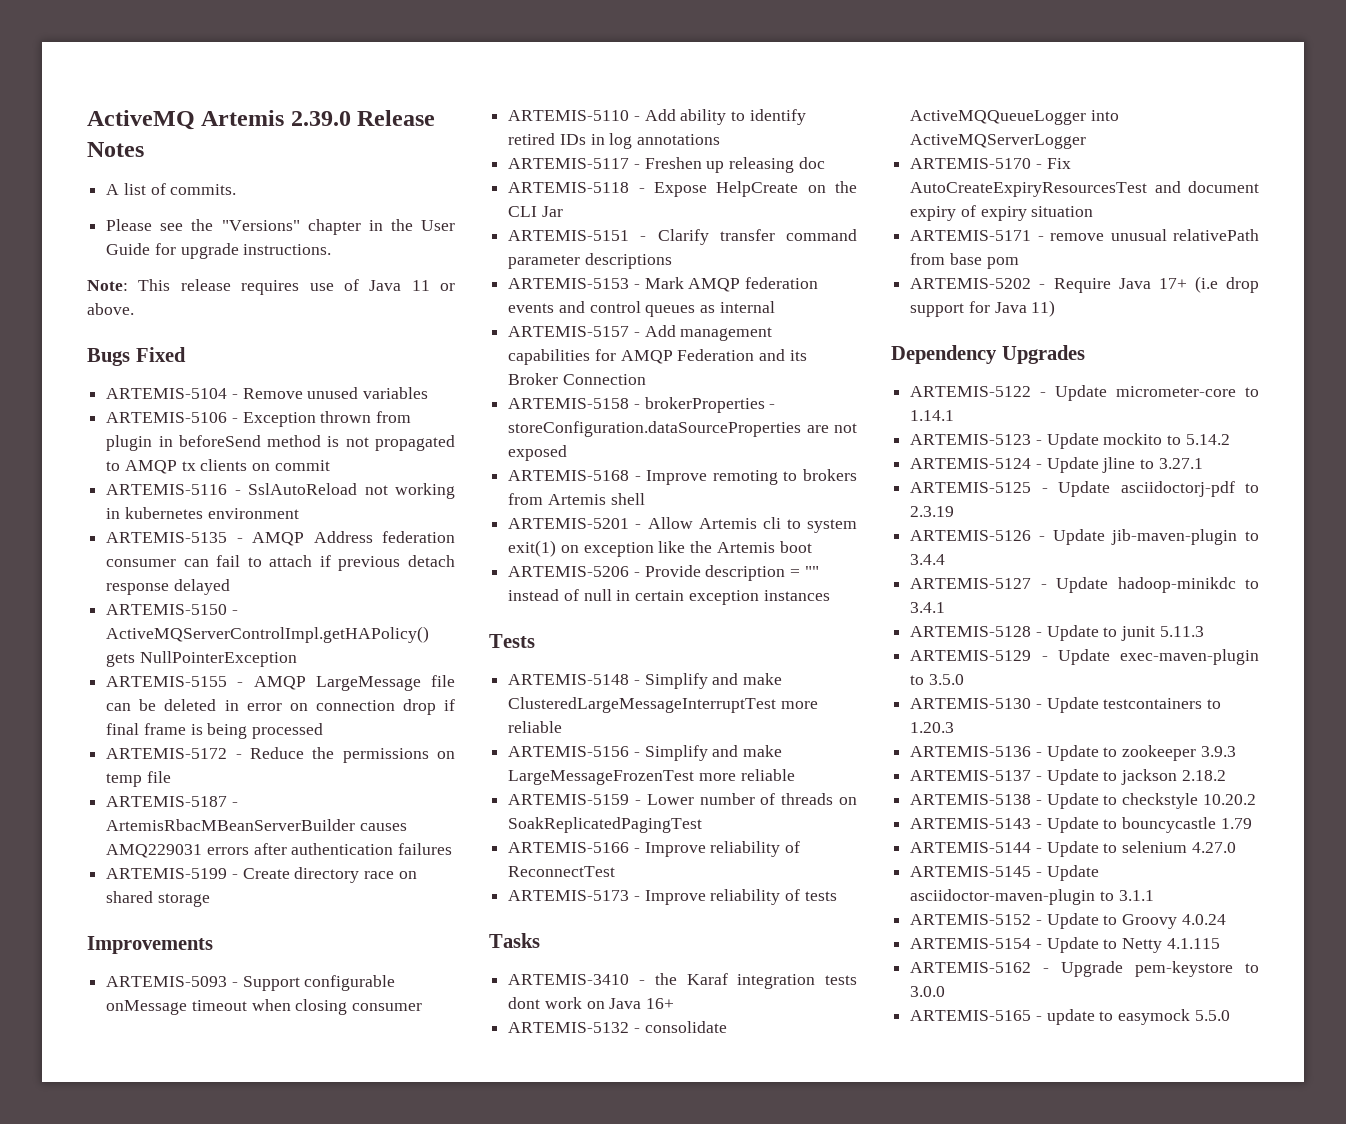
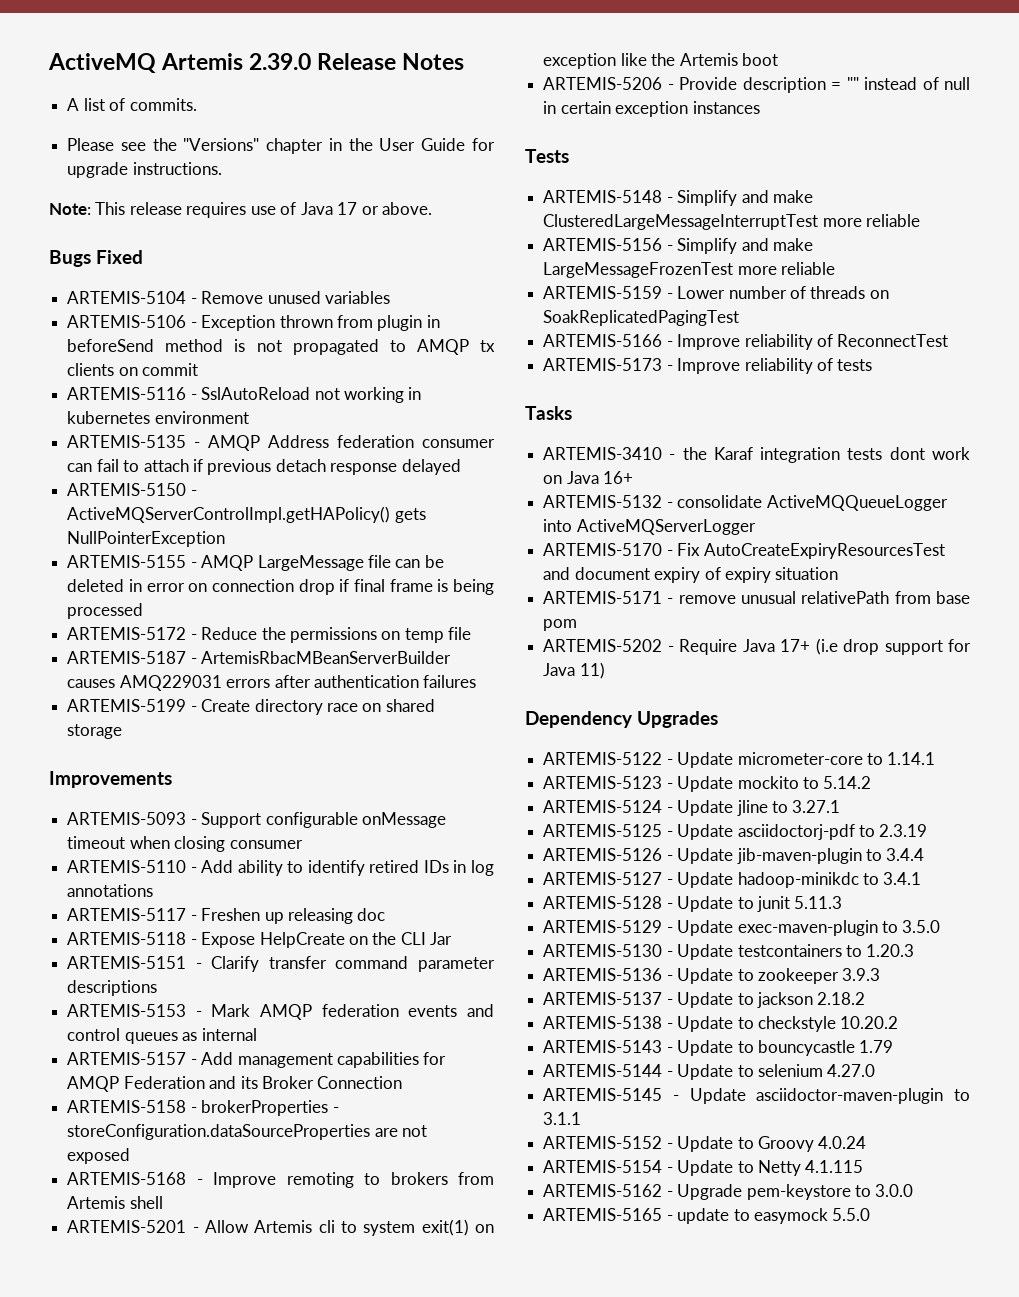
[411,280,430,291] 11 -> [337,202,358,215] 17

